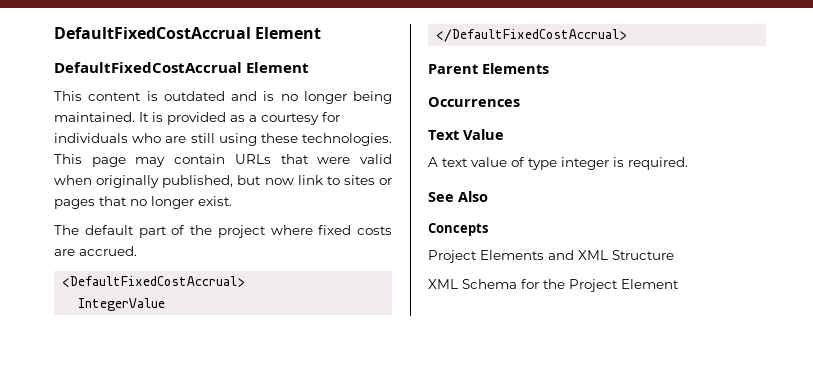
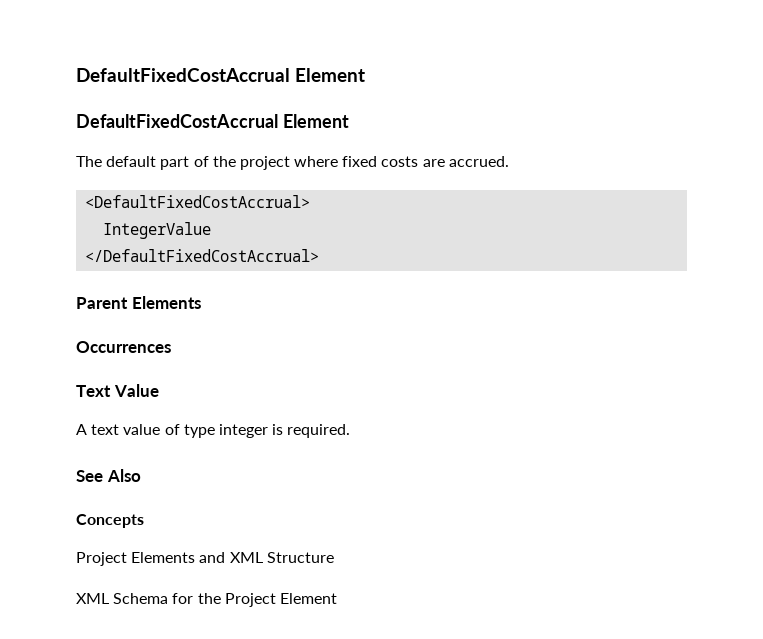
[54,91,392,104] [54,112,340,125] [54,133,392,146] [54,154,393,167] [54,175,392,188] [54,196,232,209] // This content is outdated and is no longer being maintained. It is provided as a courtesy for individuals who are still using these technologies. This page may contain URLs that were valid when originally published, but now link to sites or pages that no longer exist. -> (349, 121) none

